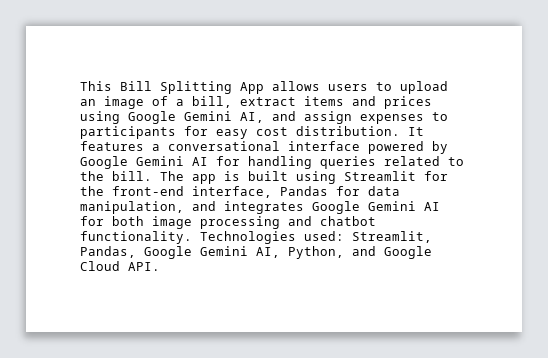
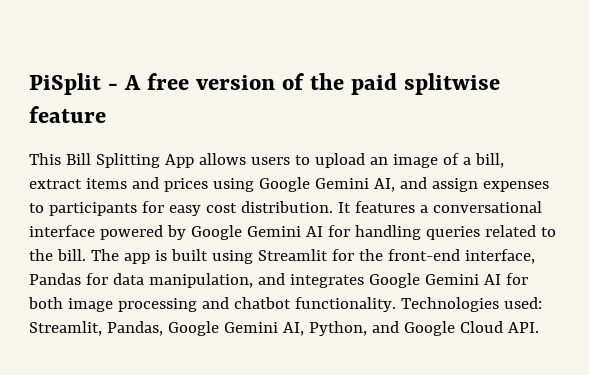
(80, 86) none -> [29,73,501,95] [29,106,106,123] PiSplit - A free version of the paid splitwise feature //

